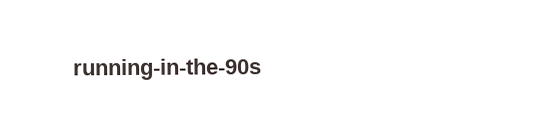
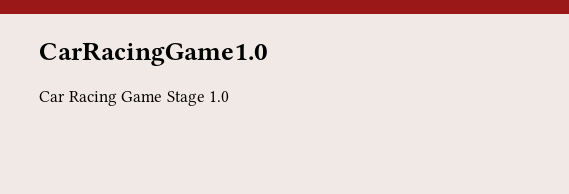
[72,58,262,81] running-in-the-90s -> [39,42,268,66] [39,91,230,106] CarRacingGame1.0 // Car Racing Game Stage 1.0

